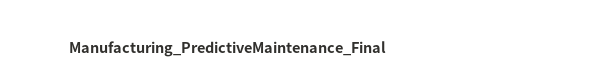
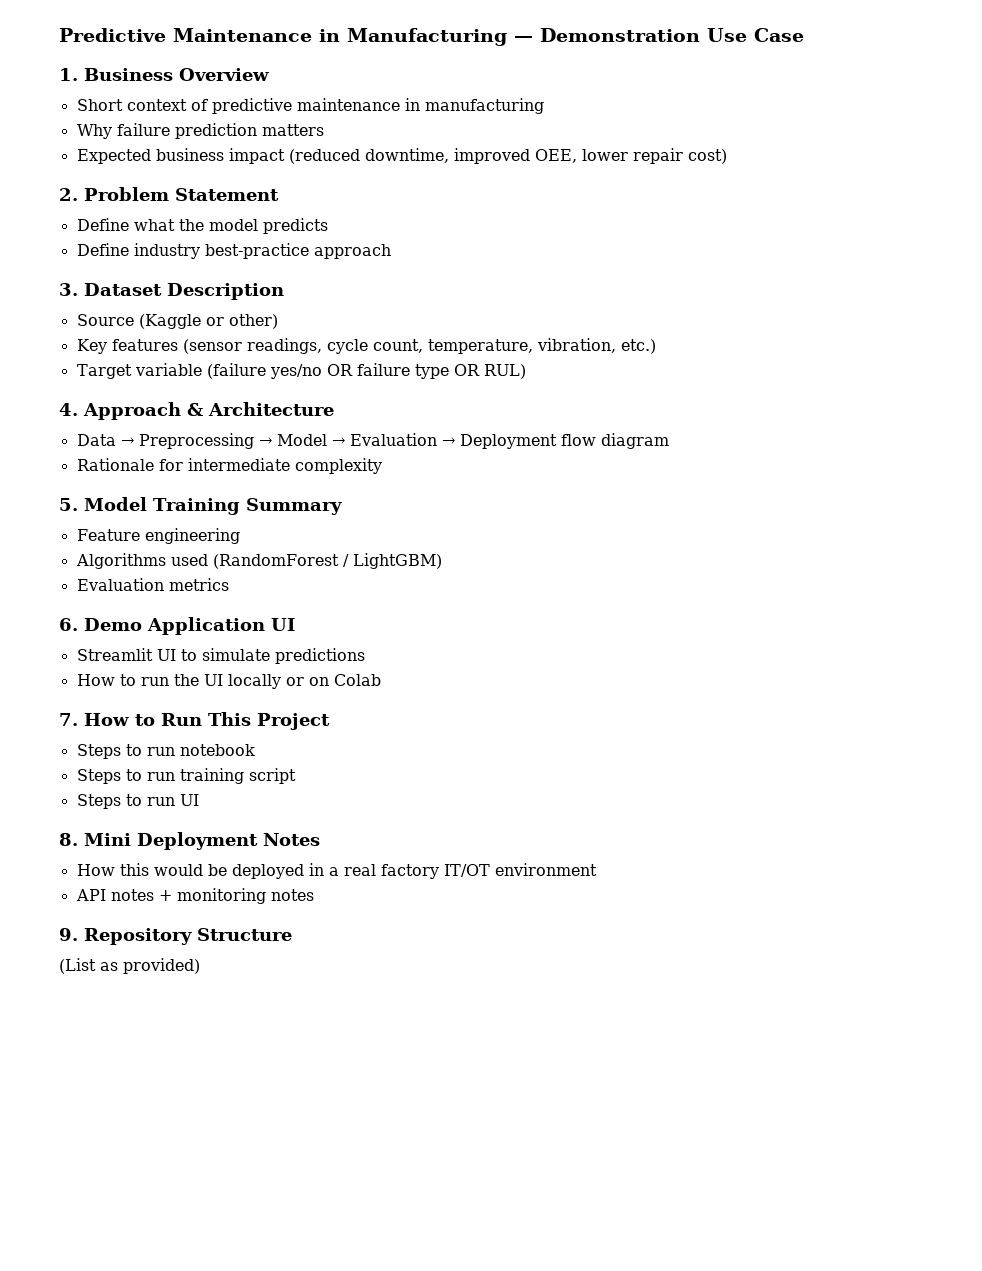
[69,41,386,57] Manufacturing_PredictiveMaintenance_Final -> [59,28,804,46] [59,68,269,81] [76,98,544,114] [76,123,324,139] [76,148,727,164] [59,187,279,201] [76,218,328,234] [76,243,391,259] [59,283,284,300] [76,314,278,329] [76,338,656,354] [76,363,526,379] [59,402,334,420] [76,433,669,449] [76,458,382,474] [59,497,342,515] [76,528,240,544] [75,553,442,569] [76,578,229,591] [59,617,295,635] [76,648,365,664] [76,674,381,689] [59,712,330,730] [76,744,255,759] [76,768,296,784] [76,794,199,809] [59,832,320,850] [76,863,597,879] [75,888,314,904] [59,928,292,945] [59,958,200,974] Predictive Maintenance in Manufacturing — Demonstration Use Case // 1. Business Overview // Short context of predictive maintenance in manufacturing // Why failure prediction matters // Expected business impact (reduced downtime, improved OEE, lower repair cost) // 2. Problem Statement // Define what the model predicts // Define industry best-practice approach // 3. Dataset Description // Source (Kaggle or other) // Key features (sensor readings, cycle count, temperature, vibration, etc.) // Target variable (failure yes/no OR failure type OR RUL) // 4. Approach & Architecture // Data → Preprocessing → Model → Evaluation → Deployment flow diagram // Rationale for intermediate complexity // 5. Model Training Summary // Feature engineering // Algorithms used (RandomForest / LightGBM) // Evaluation metrics // 6. Demo Application UI // Streamlit UI to simulate predictions // How to run the UI locally or on Colab // 7. How to Run This Project // Steps to run notebook // Steps to run training script // Steps to run UI // 8. Mini Deployment Notes // How this would be deployed in a real factory IT/OT environment // API notes + monitoring notes // 9. Repository Structure // (List as provided)

